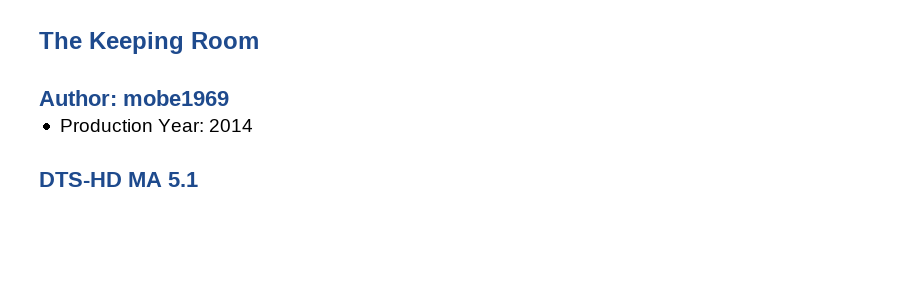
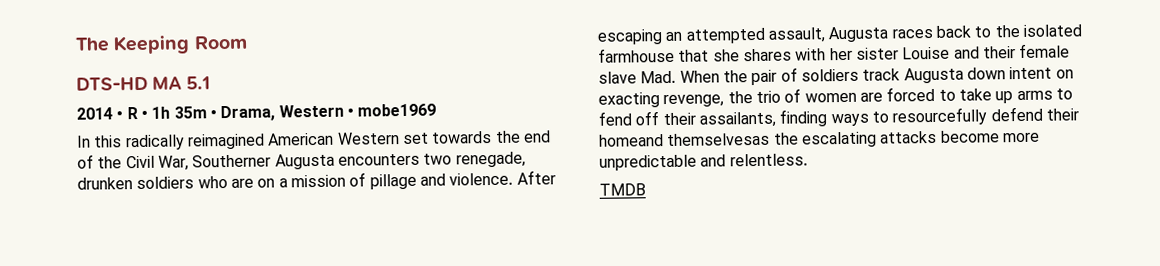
[39,90,229,106] [59,119,254,132] [39,172,198,187] Author: mobe1969 // Production Year: 2014 // DTS-HD MA 5.1 -> [76,76,211,91] [76,103,437,122] [76,130,551,151] [77,151,526,171] [77,170,556,190] [597,24,1082,45] [598,43,1071,63] [598,66,1074,86] [598,86,1073,108] [598,106,1079,128] [599,130,1040,148] [599,153,808,171] [599,183,646,196] DTS-HD MA 5.1 // 2014 • R • 1h 35m • Drama, Western • mobe1969 // In this radically reimagined American Western set towards the end of the Civil War, Southerner Augusta encounters two renegade, drunken soldiers who are on a mission of pillage and violence. After escaping an attempted assault, Augusta races back to the isolated farmhouse that she shares with her sister Louise and their female slave Mad. When the pair of soldiers track Augusta down intent on exacting revenge, the trio of women are forced to take up arms to fend off their assailants, finding ways to resourcefully defend their homeand themselvesas the escalating attacks become more unpredictable and relentless. // TMDB

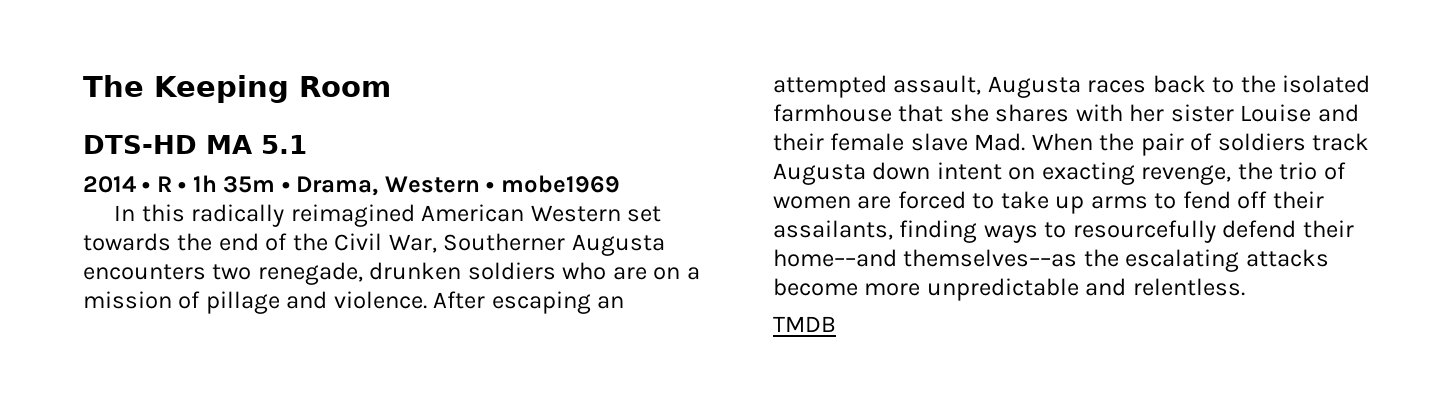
[599,132,771,147] homeand themselvesas -> [773,249,1078,267] home––and themselves––as

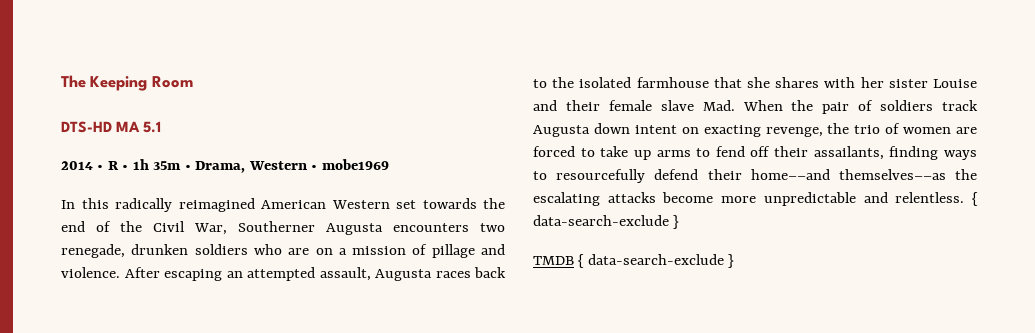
[773,316,836,332] // TMDB -> [972,192,978,206] [533,215,680,229] [533,254,735,268] { data-search-exclude } // TMDB { data-search-exclude }

